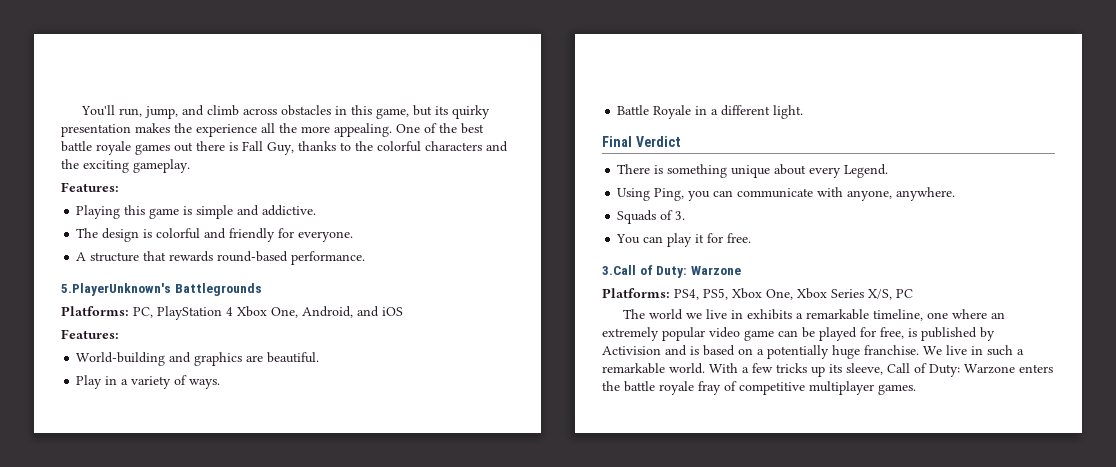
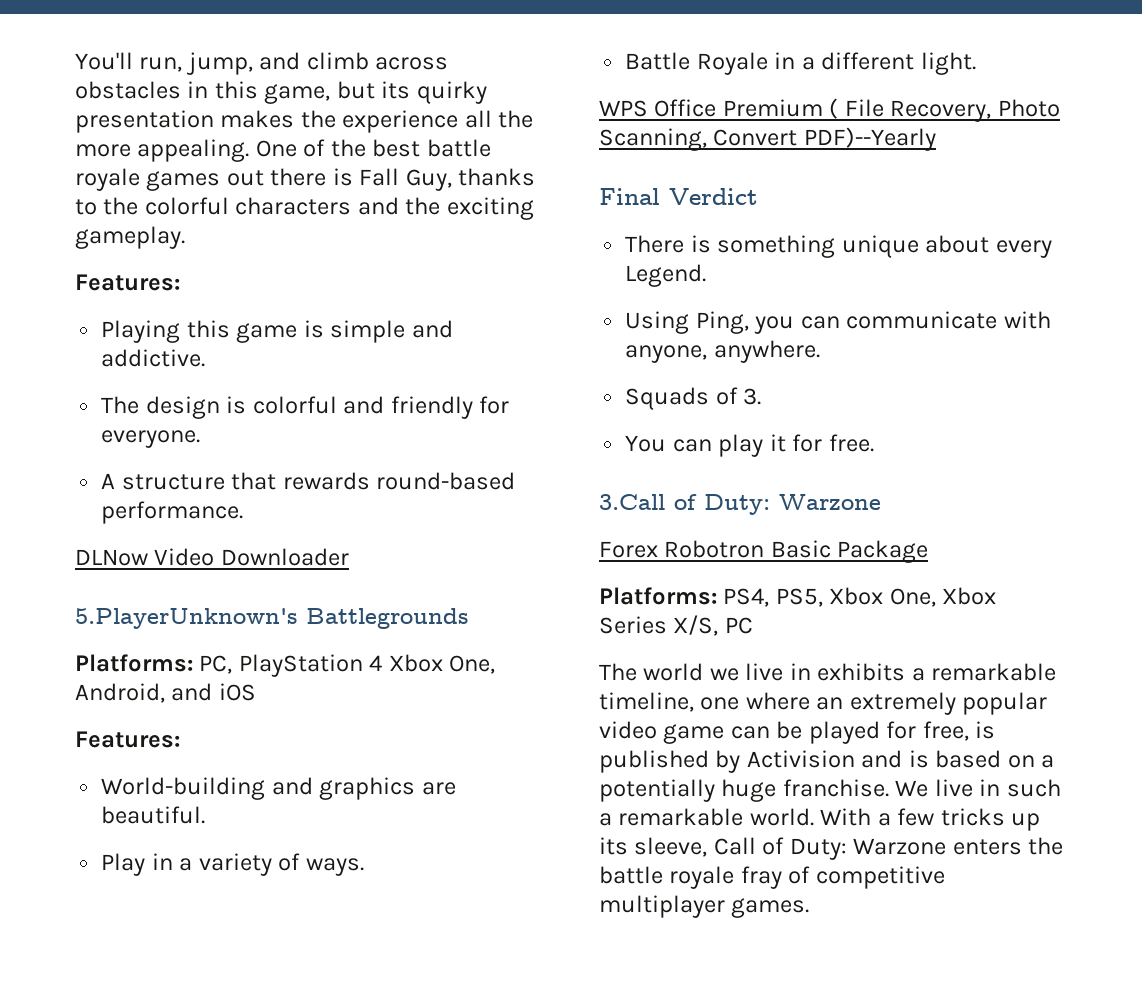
(366, 258) none -> [75,548,349,566] // DLNow Video Downloader
(804, 112) none -> [599,98,1060,122] [599,127,936,151] // WPS Office Premium ( File Recovery, Photo Scanning, Convert PDF)--Yearly
(741, 270) none -> [599,540,929,563] // Forex Robotron Basic Package

